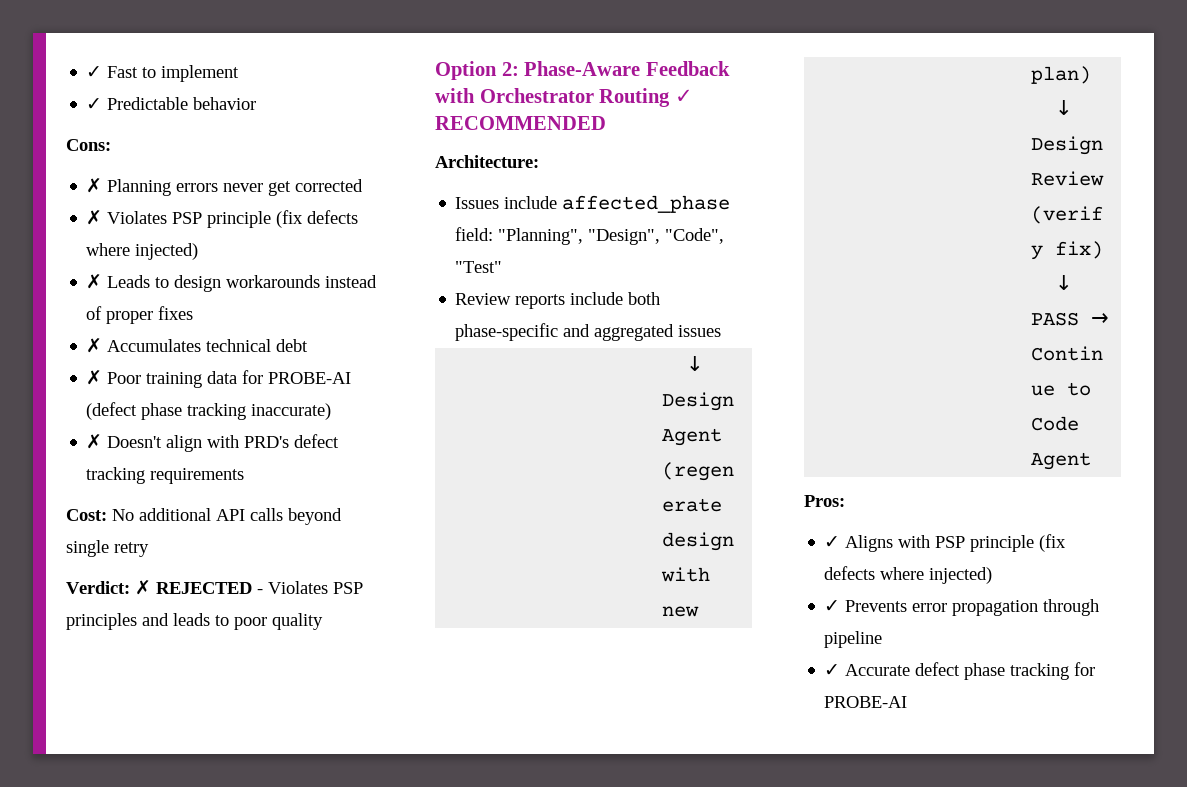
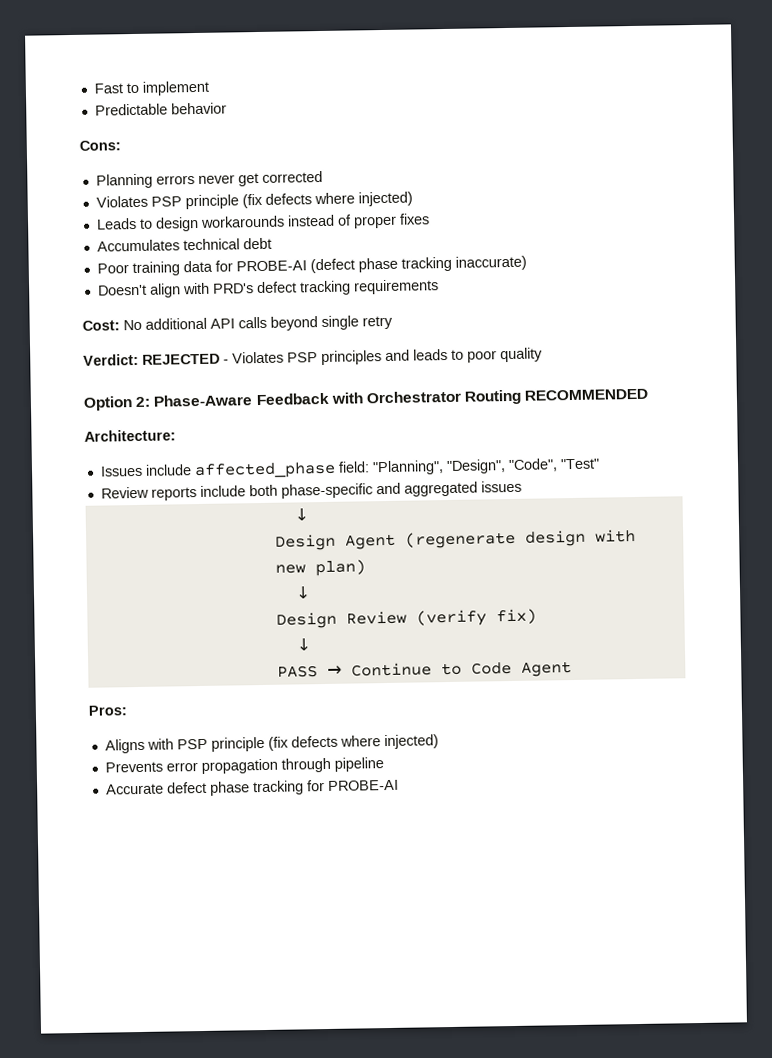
[86,66,103,78] ✓ -> (93, 88) none
[86,98,103,110] ✓ -> (210, 88) none
[86,178,103,193] ✗ -> (121, 145) none
[86,210,103,225] ✗ -> (323, 176) none
[86,274,103,289] ✗ -> (413, 199) none
[86,338,103,353] ✗ -> (430, 219) none
[86,370,103,385] ✗ -> (272, 243) none
[86,434,103,449] ✗ -> (527, 263) none
[135,580,151,595] ✗ -> (139, 359) none
[674,89,693,103] ✓ -> (523, 397) none
[824,536,841,548] ✓ -> (127, 710) none
[824,600,841,612] ✓ -> (439, 742) none
[824,664,841,676] ✓ -> (384, 764) none

